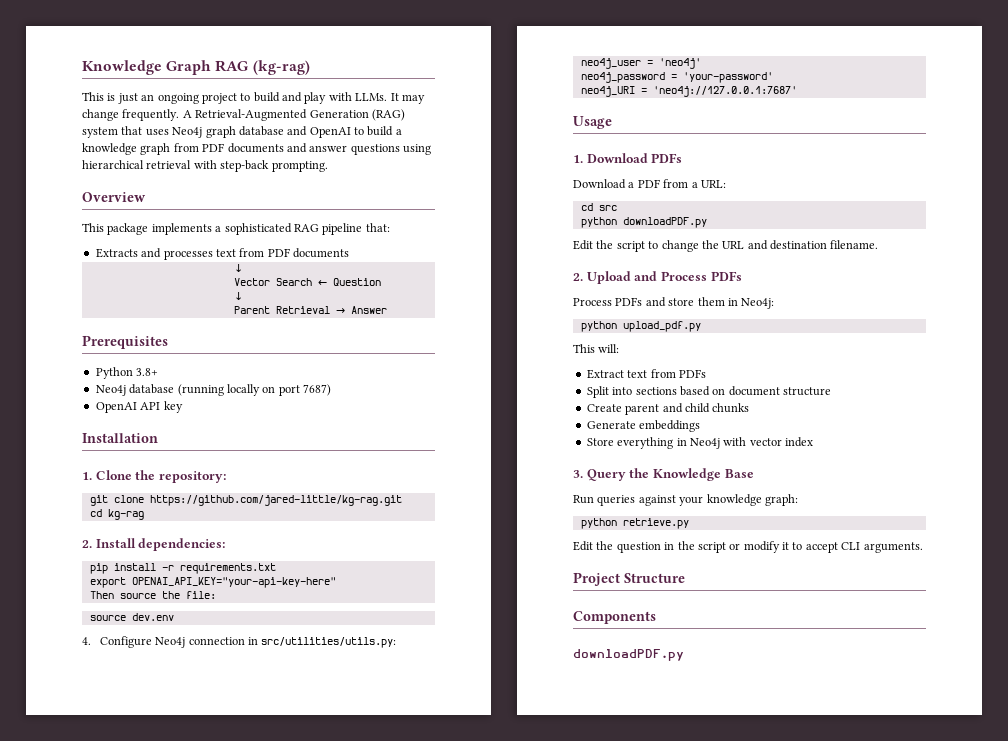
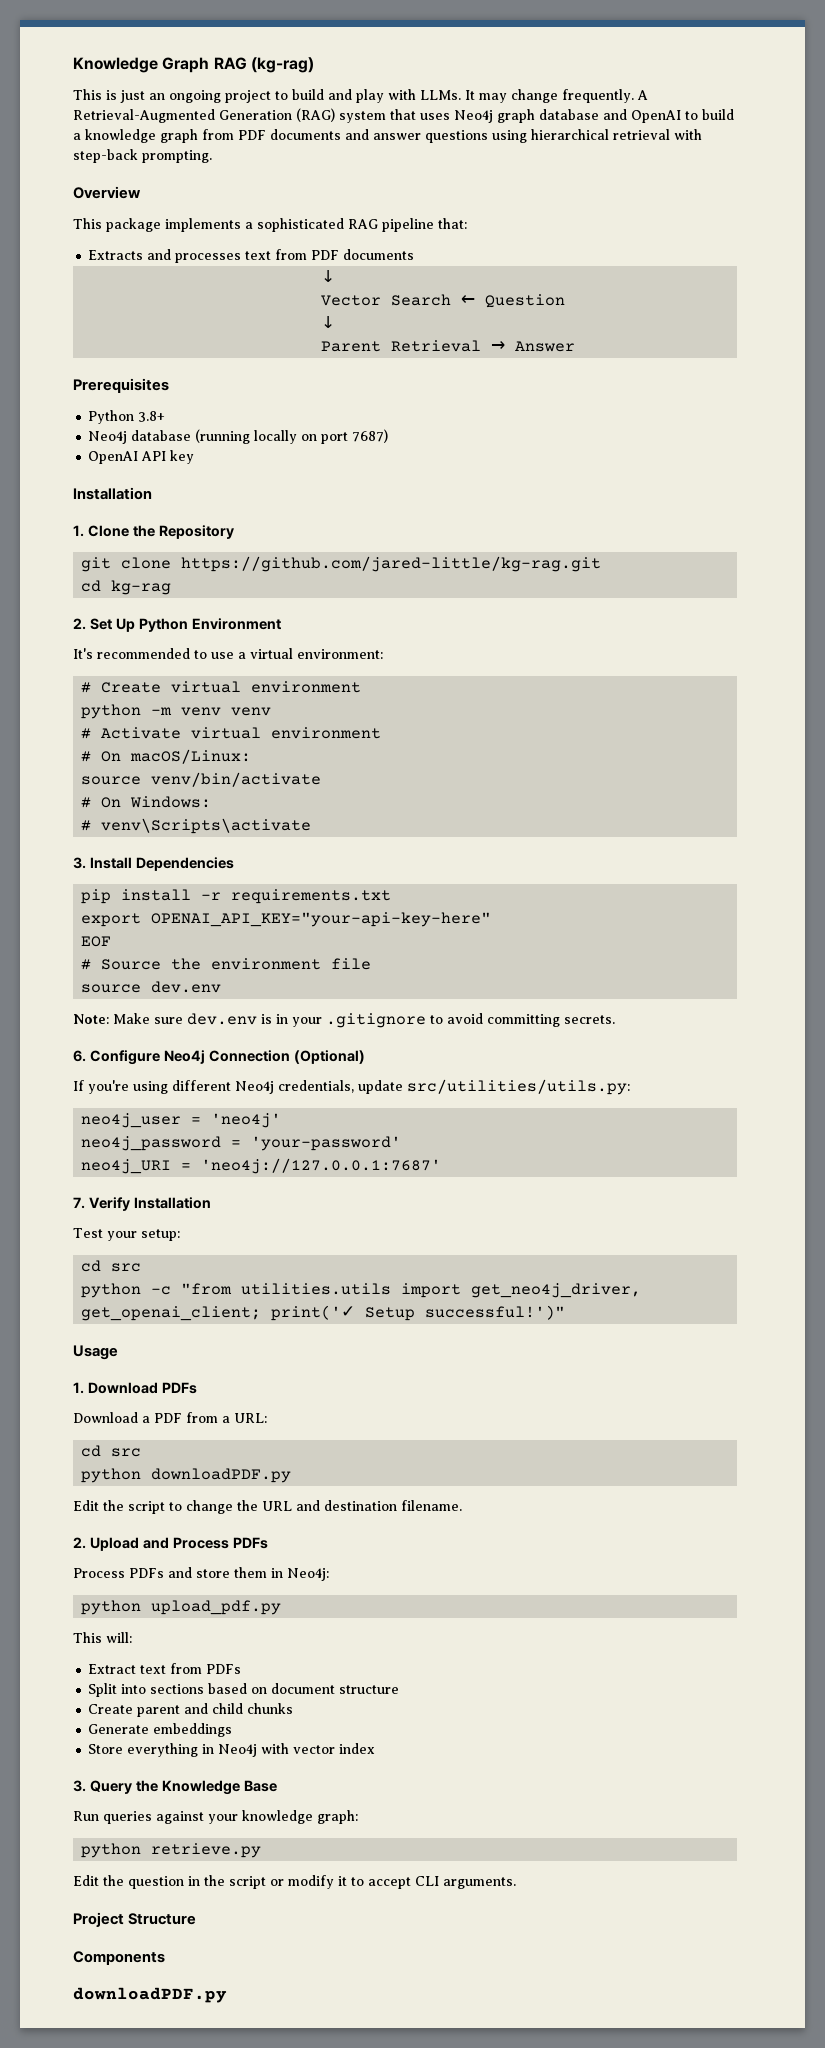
[158,471,226,483] repository: -> [158,525,234,539] Repository
[95,538,226,551] Install dependencies: -> [89,618,281,632] [73,648,383,659] [81,681,362,693] [81,704,272,719] [81,727,382,739] [81,749,252,764] [81,772,322,787] [81,796,212,808] [81,818,312,834] [73,857,234,871] Set Up Python Environment // It's recommended to use a virtual environment: // # Create virtual environment // python -m venv venv // # Activate virtual environment // # On macOS/Linux: // source venv/bin/activate // # On Windows: // # venv\Scripts\activate // 3. Install Dependencies
[89,591,216,599] [89,613,174,621] [82,636,259,648] Then source the file: // source dev.env // 4. Configure Neo4j connection in -> [81,936,112,947] [81,958,372,970] [81,981,222,993] [73,1013,615,1028] [73,1050,365,1065] [73,1080,403,1094] EOF // # Source the environment file // source dev.env // Note: Make sure dev.env is in your .gitignore to avoid committing secrets. // 6. Configure Neo4j Connection (Optional) // If you're using different Neo4j credentials, update
(797, 91) none -> [73,1197,211,1211] [73,1228,180,1241] [81,1260,142,1272] [81,1283,642,1298] [81,1305,566,1321] // 7. Verify Installation // Test your setup: // cd src // python -c "from utilities.utils import get_neo4j_driver, get_openai_client; print('✓ Setup successful!')"

